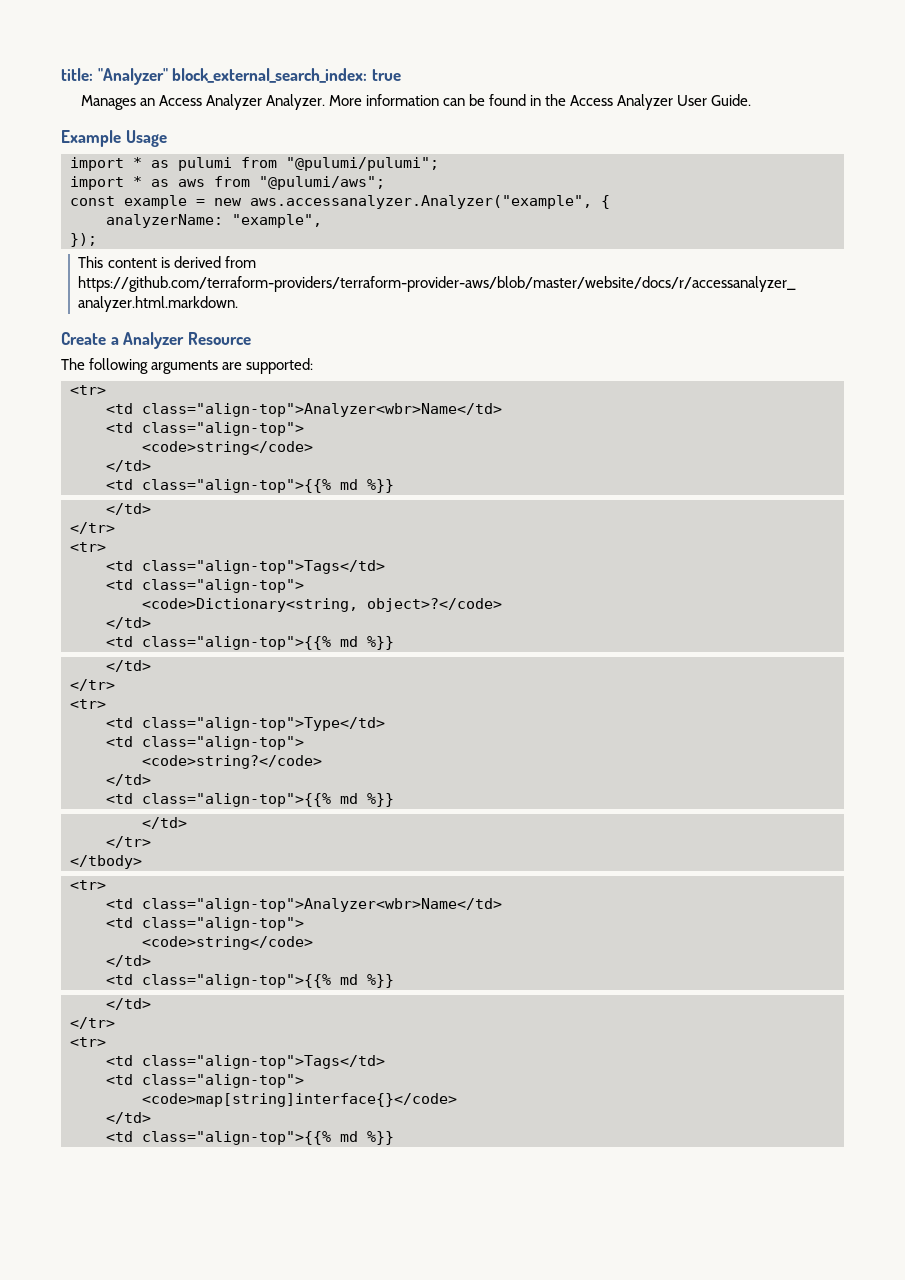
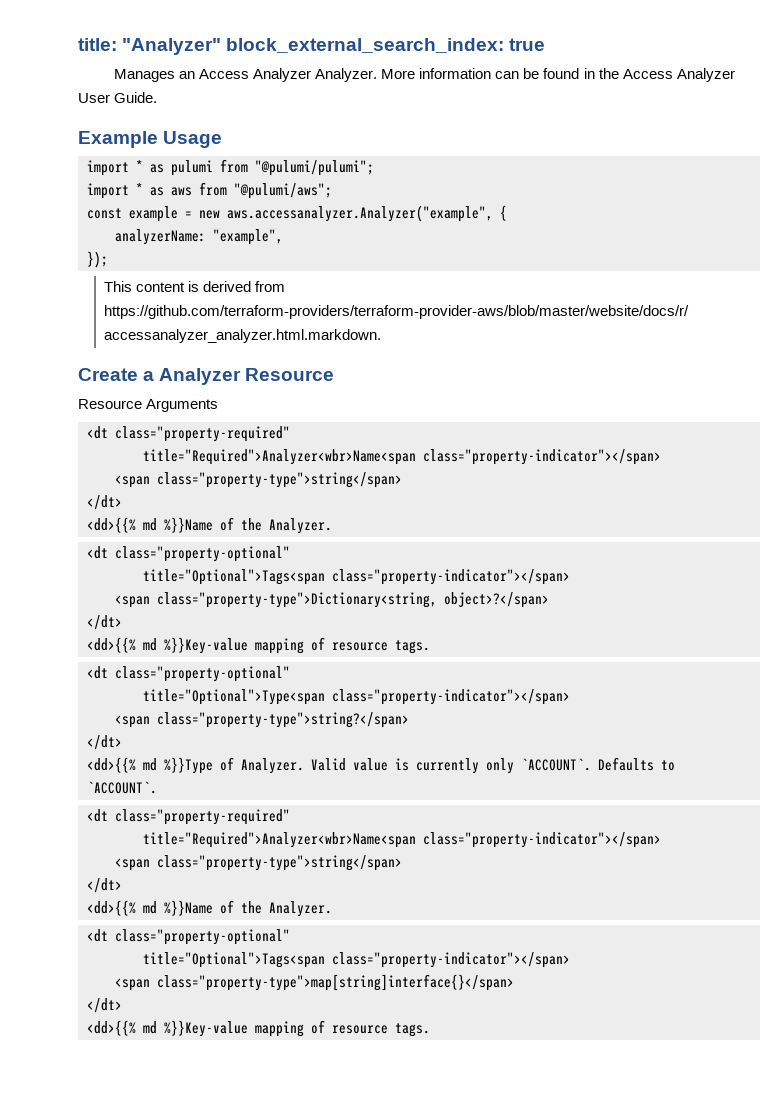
[61,358,314,374] [70,385,106,395] [106,403,502,417] [106,422,304,436] [142,441,313,455] [106,460,151,472] [106,479,394,493] [106,503,151,515] [70,522,115,534] [70,542,106,552] [106,560,385,574] [106,579,304,593] [142,598,502,612] [106,617,151,629] [106,636,394,650] [106,660,151,672] [70,679,115,691] [70,699,106,709] [106,717,385,731] [106,736,304,750] [142,755,322,769] [106,774,151,786] [106,793,394,807] [142,817,187,829] [106,836,151,848] [70,855,142,869] [70,880,106,890] [106,898,502,912] [106,917,304,931] [142,936,313,950] [106,955,151,967] [106,974,394,988] [106,998,151,1010] [70,1017,115,1029] [70,1037,106,1047] [106,1055,385,1069] [106,1074,304,1088] [142,1093,457,1107] [106,1112,151,1124] [106,1131,394,1145] The following arguments are supported: // <tr> // <td class="align-top">Analyzer<wbr>Name</td> // <td class="align-top"> // <code>string</code> // </td> // <td class="align-top">{{% md %}} // </td> // </tr> // <tr> // <td class="align-top">Tags</td> // <td class="align-top"> // <code>Dictionary<string, object>?</code> // </td> // <td class="align-top">{{% md %}} // </td> // </tr> // <tr> // <td class="align-top">Type</td> // <td class="align-top"> // <code>string?</code> // </td> // <td class="align-top">{{% md %}} // </td> // </tr> // </tbody> // <tr> // <td class="align-top">Analyzer<wbr>Name</td> // <td class="align-top"> // <code>string</code> // </td> // <td class="align-top">{{% md %}} // </td> // </tr> // <tr> // <td class="align-top">Tags</td> // <td class="align-top"> // <code>map[string]interface{}</code> // </td> // <td class="align-top">{{% md %}} -> [78,399,219,412] [87,426,290,442] [143,449,661,465] [115,472,402,488] [87,495,122,510] [87,517,332,534] [87,546,290,562] [143,569,570,585] [115,592,549,608] [87,615,122,630] [87,637,430,654] [87,666,290,682] [143,689,570,705] [115,712,409,728] [87,735,122,750] [87,757,675,774] [87,781,157,794] [87,809,290,825] [143,832,661,848] [115,855,402,871] [87,878,122,893] [87,900,332,917] [87,929,290,945] [143,952,570,968] [115,974,514,991] [87,998,122,1013] [87,1020,430,1037] Resource Arguments // <dt class="property-required" // title="Required">Analyzer<wbr>Name<span class="property-indicator"></span> // <span class="property-type">string</span> // </dt> // <dd>{{% md %}}Name of the Analyzer. // <dt class="property-optional" // title="Optional">Tags<span class="property-indicator"></span> // <span class="property-type">Dictionary<string, object>?</span> // </dt> // <dd>{{% md %}}Key-value mapping of resource tags. // <dt class="property-optional" // title="Optional">Type<span class="property-indicator"></span> // <span class="property-type">string?</span> // </dt> // <dd>{{% md %}}Type of Analyzer. Valid value is currently only `ACCOUNT`. Defaults to `ACCOUNT`. // <dt class="property-required" // title="Required">Analyzer<wbr>Name<span class="property-indicator"></span> // <span class="property-type">string</span> // </dt> // <dd>{{% md %}}Name of the Analyzer. // <dt class="property-optional" // title="Optional">Tags<span class="property-indicator"></span> // <span class="property-type">map[string]interface{}</span> // </dt> // <dd>{{% md %}}Key-value mapping of resource tags.

